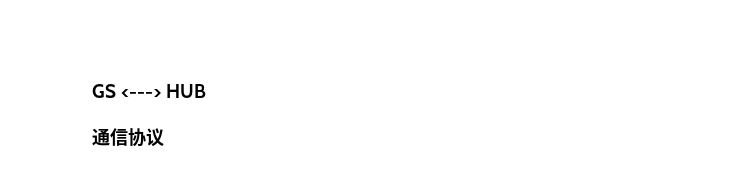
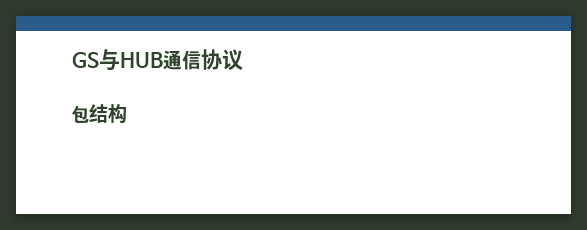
[121,89,162,98] <---> -> [99,49,120,71] 与
(207, 91) // -> (163, 60) none
(164, 137) none -> [72,104,127,124] // 包结构

